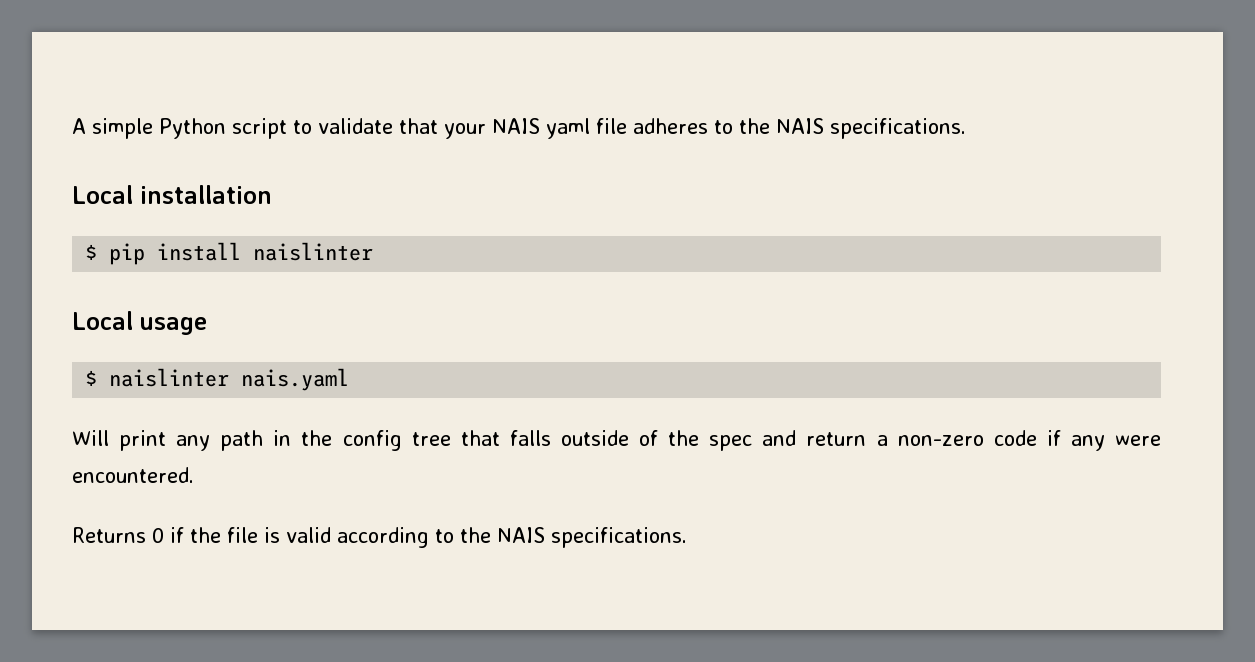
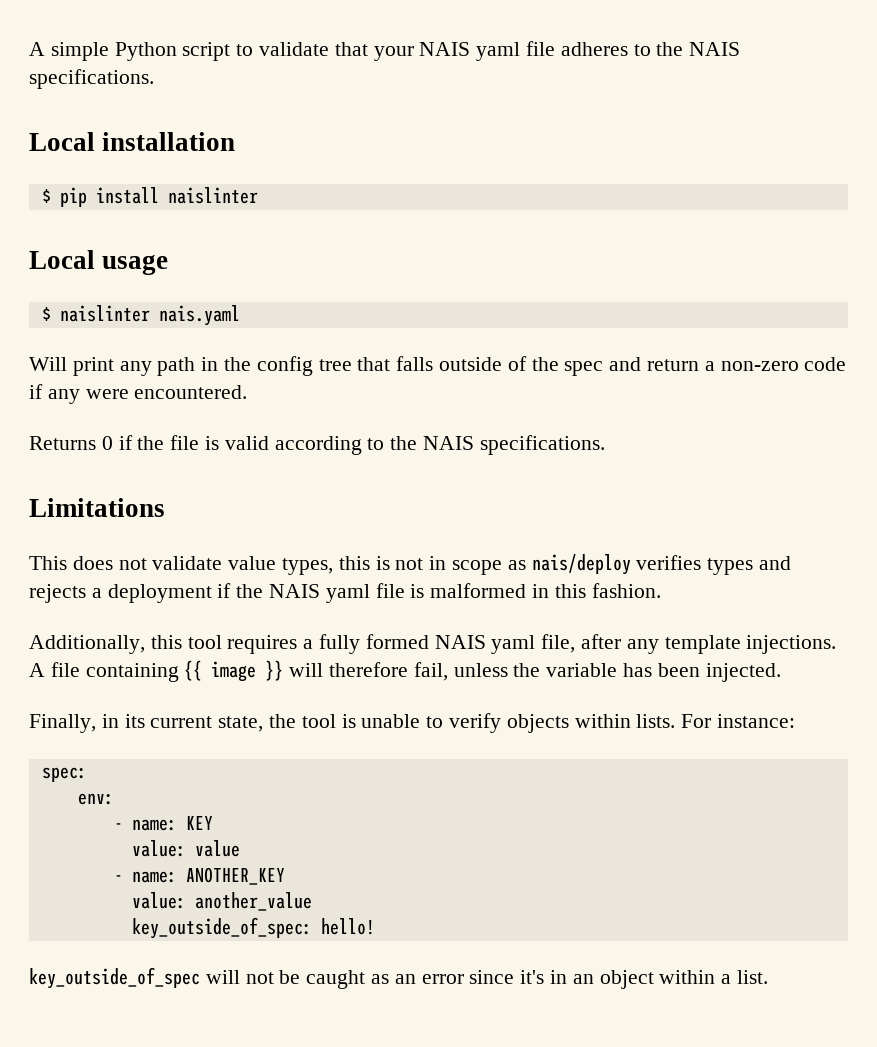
(687, 537) none -> [29,498,165,517] [29,554,792,575] [29,583,661,603] [29,634,837,654] [29,660,781,682] [29,713,796,733] [41,767,87,782] [77,793,114,805] [113,816,213,831] [131,840,240,857] [113,867,285,885] [131,892,312,911] [131,917,375,939] [29,967,769,989] // Limitations // This does not validate value types, this is not in scope as nais/deploy verifies types and rejects a deployment if the NAIS yaml file is malformed in this fashion. // Additionally, this tool requires a fully formed NAIS yaml file, after any template injections. A file containing {{ image }} will therefore fail, unless the variable has been injected. // Finally, in its current state, the tool is unable to verify objects within lists. For instance: // spec: // env: // - name: KEY // value: value // - name: ANOTHER_KEY // value: another_value // key_outside_of_spec: hello! // key_outside_of_spec will not be caught as an error since it's in an object within a list.

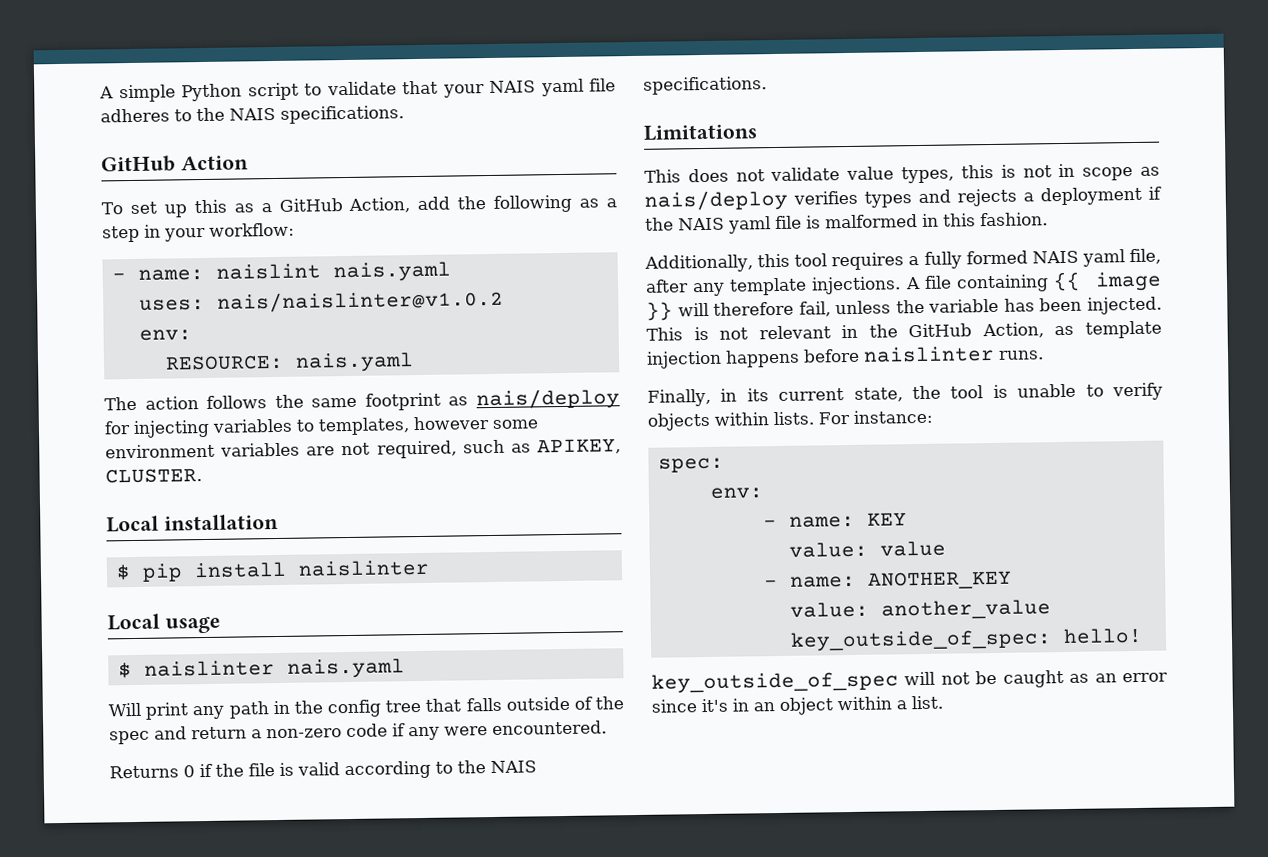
(154, 79) none -> [101,155,249,173] [101,194,617,218] [102,222,295,243] [111,261,451,283] [138,289,504,313] [138,329,192,341] [164,352,414,373] [104,388,620,411] [104,416,538,438] [105,438,622,459] [105,468,202,484] // GitHub Action // To set up this as a GitHub Action, add the following as a step in your workflow: // - name: naislint nais.yaml // uses: nais/naislinter@v1.0.2 // env: // RESOURCE: nais.yaml // The action follows the same footprint as nais/deploy for injecting variables to templates, however some environment variables are not required, such as APIKEY, CLUSTER.
(781, 672) none -> [646,320,1162,341] [646,345,1044,369] This is not relevant in the GitHub Action, as template injection happens before naislinter runs.

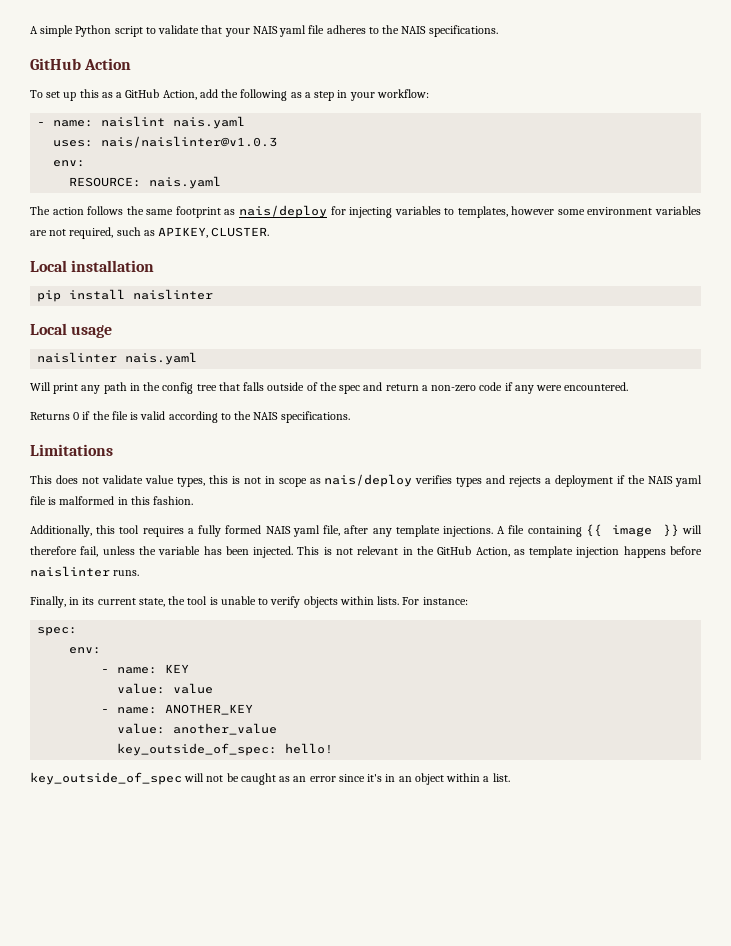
[216,289,504,313] nais/naislinter@v1.0.2 -> [101,136,278,148] nais/naislinter@v1.0.3
[115,564,131,581] $ -> (155, 266) none
[117,662,132,679] $ -> (113, 331) none

